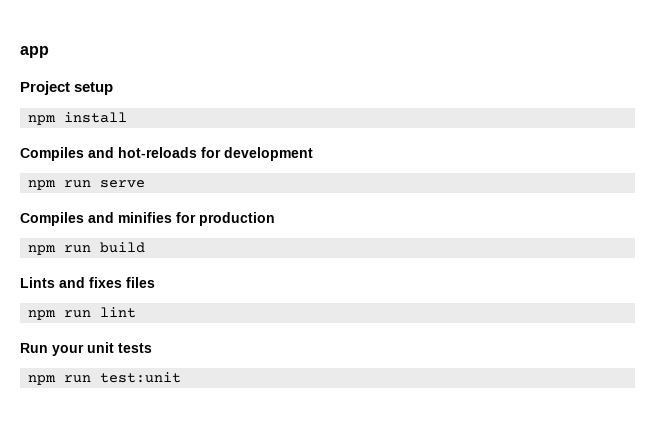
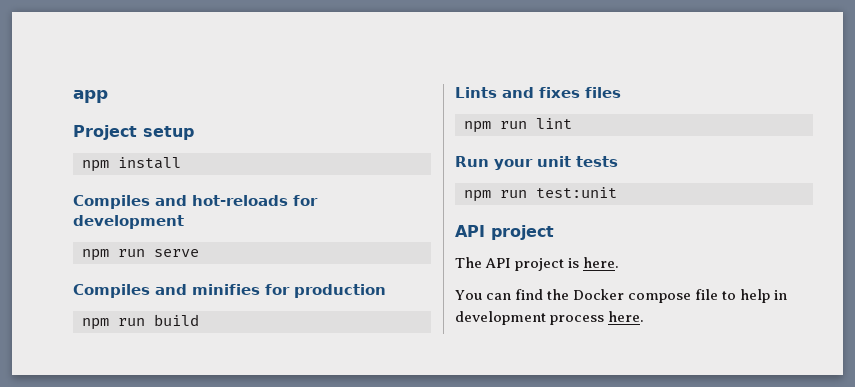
(181, 377) none -> [455,225,554,240] [455,257,620,271] [455,289,788,303] [455,311,645,325] // API project // The API project is here. // You can find the Docker compose file to help in development process here.

